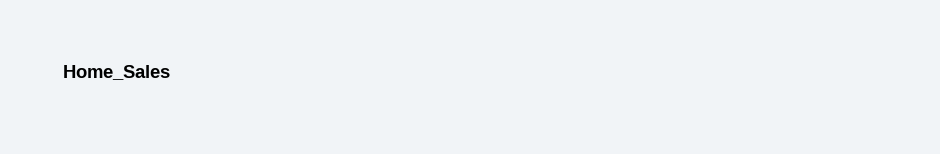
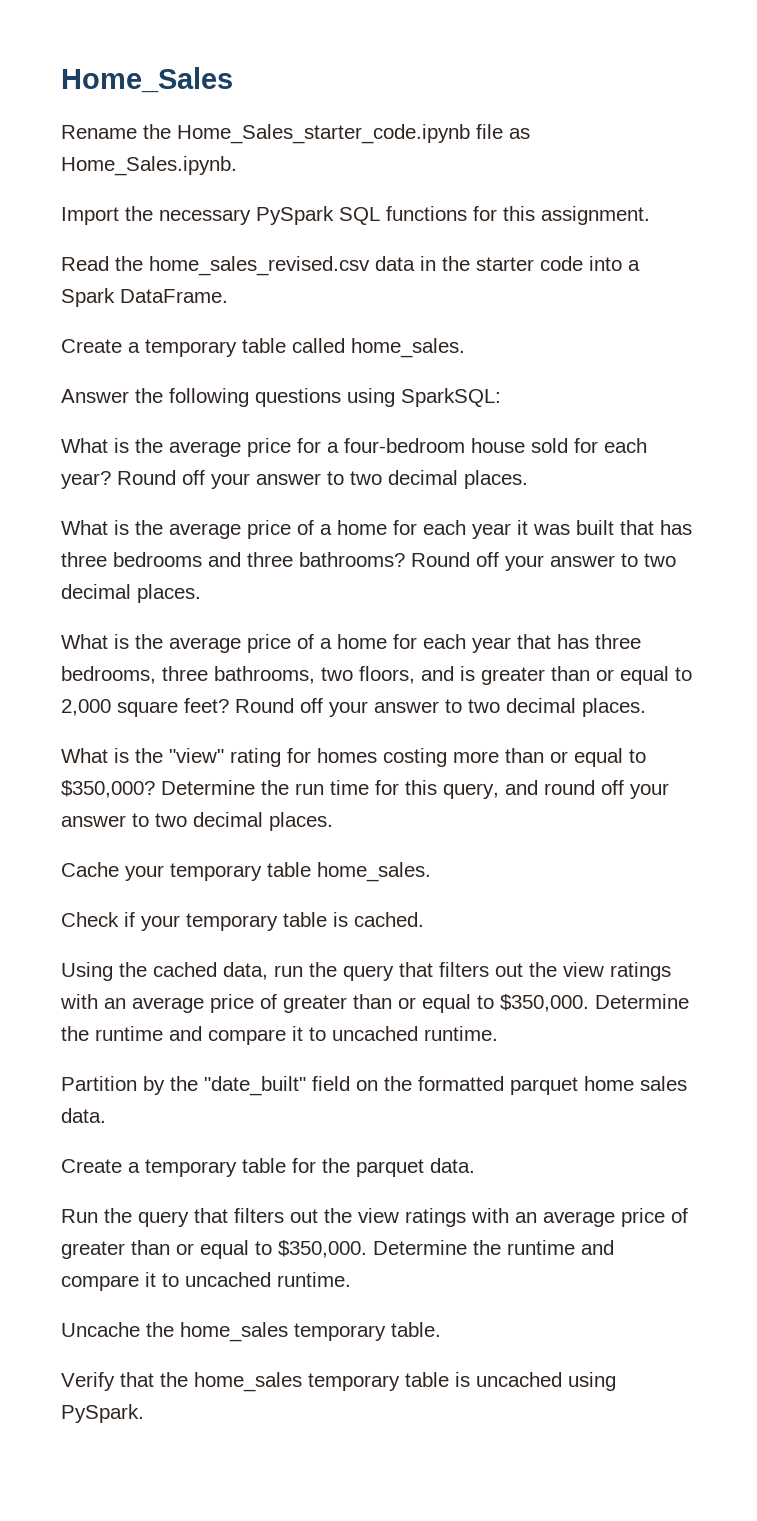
(170, 72) none -> [61,124,530,144] [61,156,237,176] [61,206,650,225] [61,256,640,276] [61,288,228,307] [61,338,465,358] [61,388,501,407] [61,438,647,457] [61,470,528,489] [61,520,692,539] [61,552,676,571] [61,584,201,603] [61,634,641,653] [61,666,692,685] [61,698,646,717] [61,748,646,767] [61,780,669,799] [61,812,333,831] [61,862,431,882] [61,912,424,931] [61,962,671,981] [60,994,689,1013] [61,1026,498,1045] [61,1076,687,1096] [61,1108,106,1123] [61,1158,475,1177] [61,1208,688,1227] [61,1240,614,1259] [61,1272,351,1291] [61,1322,441,1342] [61,1372,616,1392] [61,1404,144,1423] // Rename the Home_Sales_starter_code.ipynb file as Home_Sales.ipynb. // Import the necessary PySpark SQL functions for this assignment. // Read the home_sales_revised.csv data in the starter code into a Spark DataFrame. // Create a temporary table called home_sales. // Answer the following questions using SparkSQL: // What is the average price for a four-bedroom house sold for each year? Round off your answer to two decimal places. // What is the average price of a home for each year it was built that has three bedrooms and three bathrooms? Round off your answer to two decimal places. // What is the average price of a home for each year that has three bedrooms, three bathrooms, two floors, and is greater than or equal to 2,000 square feet? Round off your answer to two decimal places. // What is the "view" rating for homes costing more than or equal to $350,000? Determine the run time for this query, and round off your answer to two decimal places. // Cache your temporary table home_sales. // Check if your temporary table is cached. // Using the cached data, run the query that filters out the view ratings with an average price of greater than or equal to $350,000. Determine the runtime and compare it to uncached runtime. // Partition by the "date_built" field on the formatted parquet home sales data. // Create a temporary table for the parquet data. // Run the query that filters out the view ratings with an average price of greater than or equal to $350,000. Determine the runtime and compare it to uncached runtime. // Uncache the home_sales temporary table. // Verify that the home_sales temporary table is uncached using PySpark.

